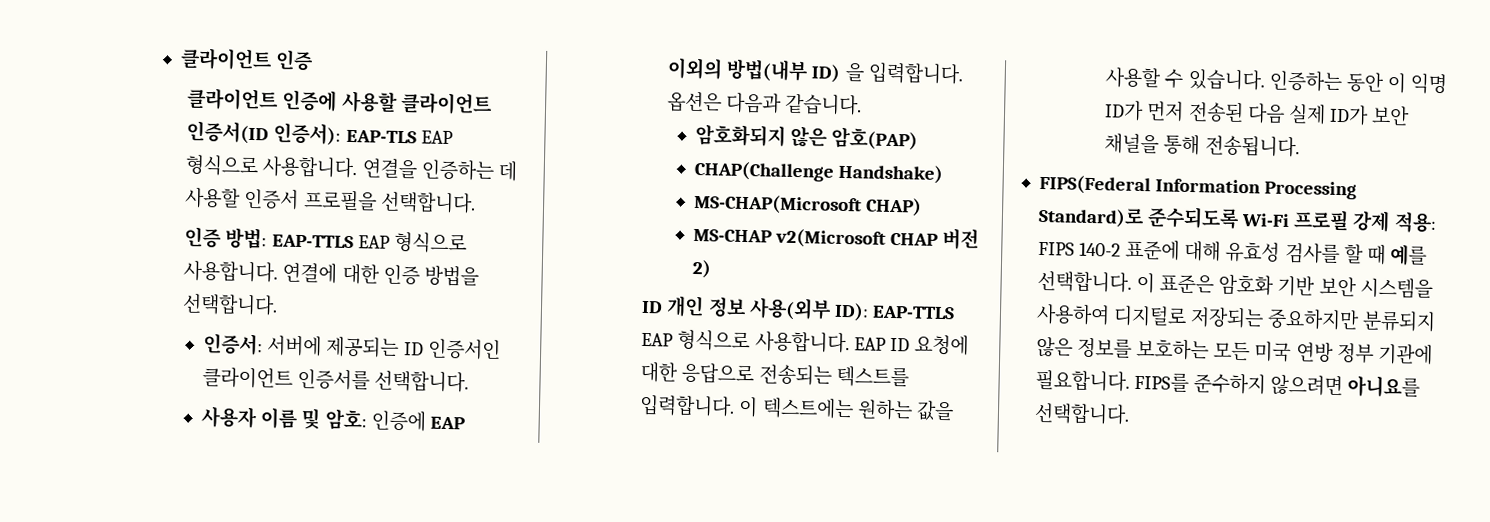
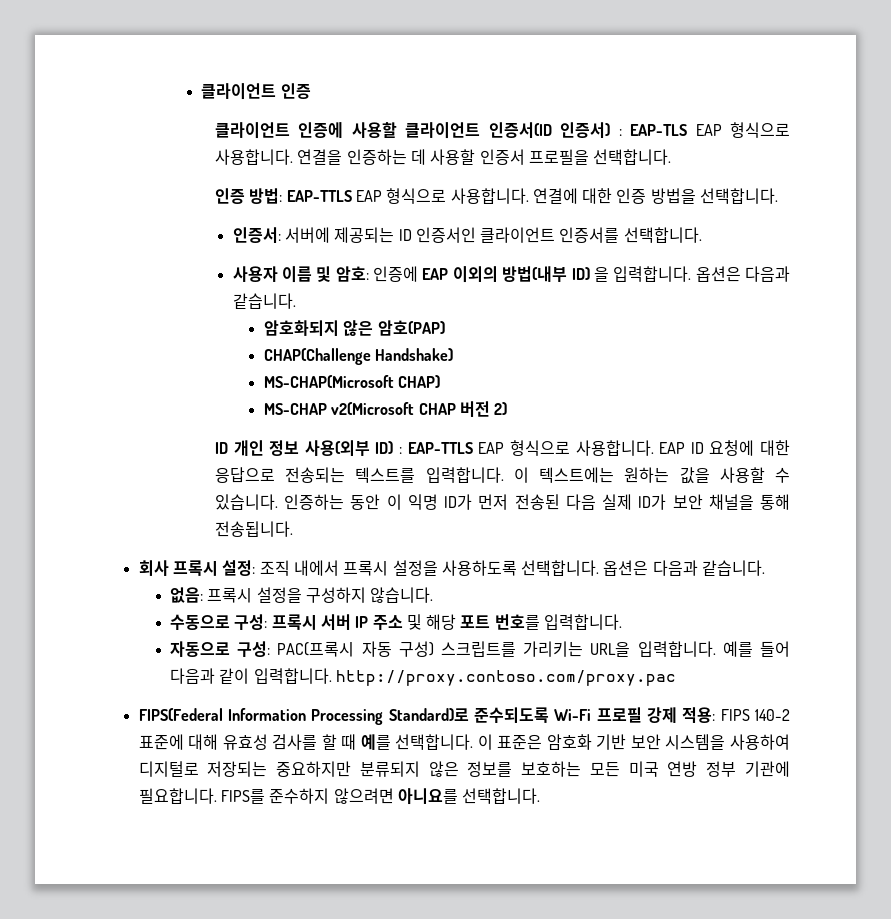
[273,122,342,146] 인증서): -> [560,122,622,138] 인증서) :
[833,302,869,322] ID): -> [375,441,403,454] ID) :
(1300, 146) none -> [138,560,766,576] [169,587,434,603] [169,614,623,630] [169,641,790,657] [169,668,676,686] // 회사 프록시 설정: 조직 내에서 프록시 설정을 사용하도록 선택합니다. 옵션은 다음과 같습니다. // 없음: 프록시 설정을 구성하지 않습니다. // 수동으로 구성: 프록시 서버 IP 주소 및 해당 포트 번호를 입력합니다. // 자동으로 구성: PAC(프록시 자동 구성) 스크립트를 가리키는 URL을 입력합니다. 예를 들어 다음과 같이 입력합니다. http://proxy.contoso.com/proxy.pac

